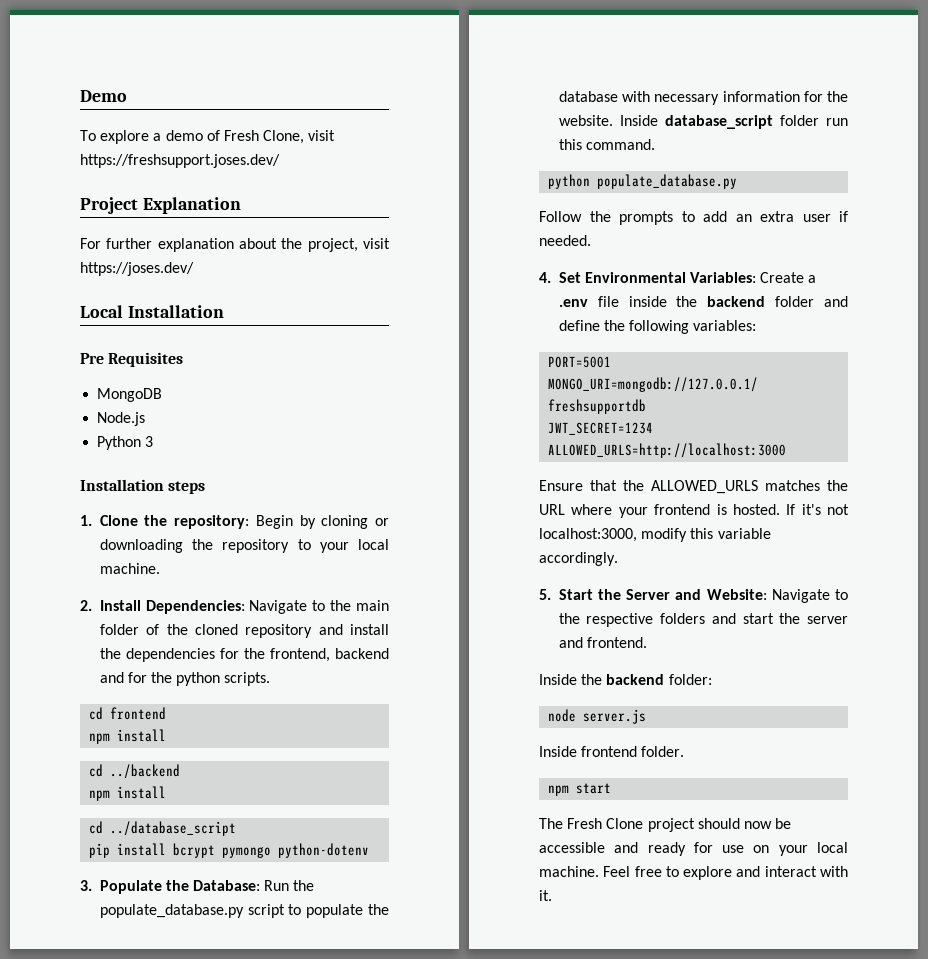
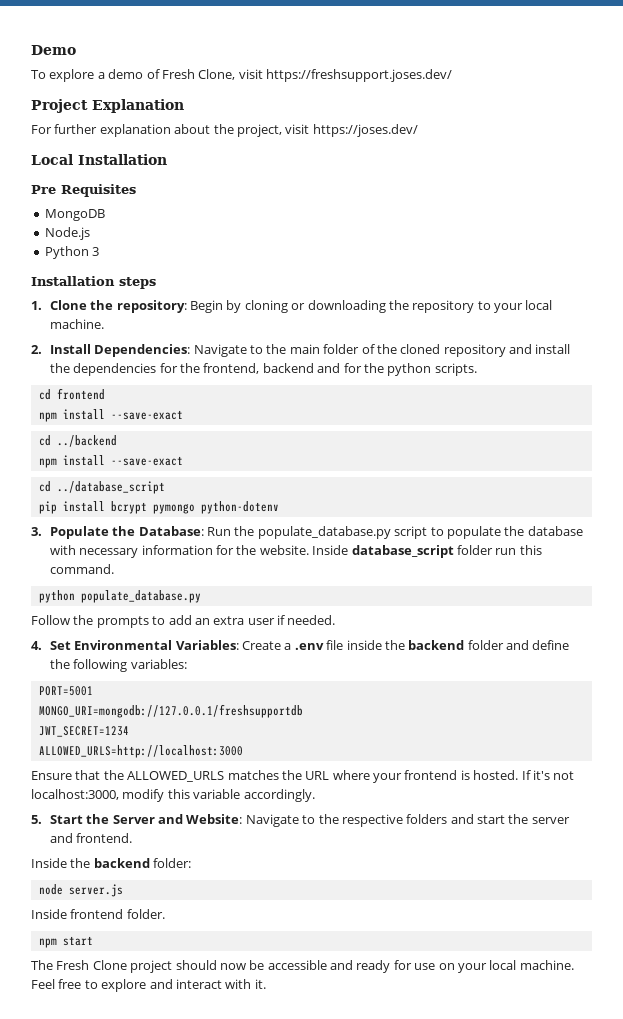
(167, 735) none -> [110,410,183,420] --save-exact
(167, 792) none -> [110,456,183,466] --save-exact

